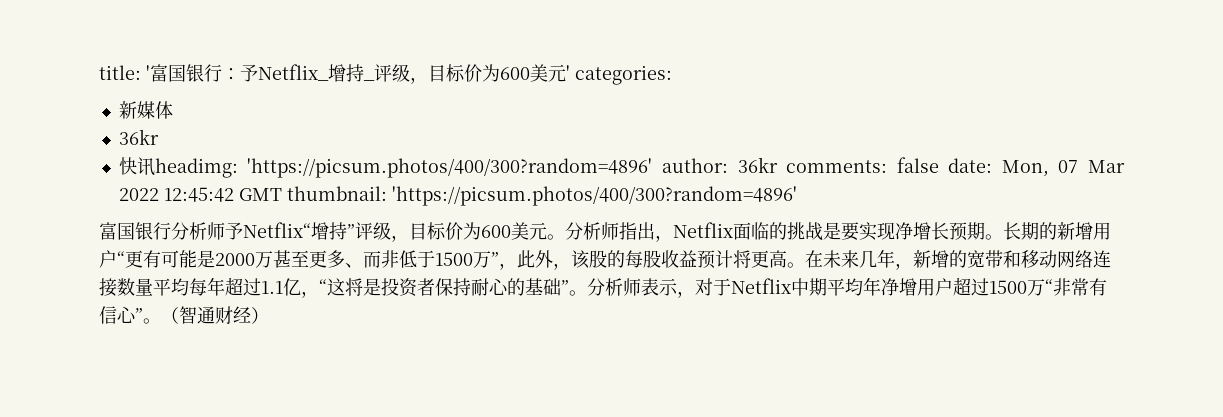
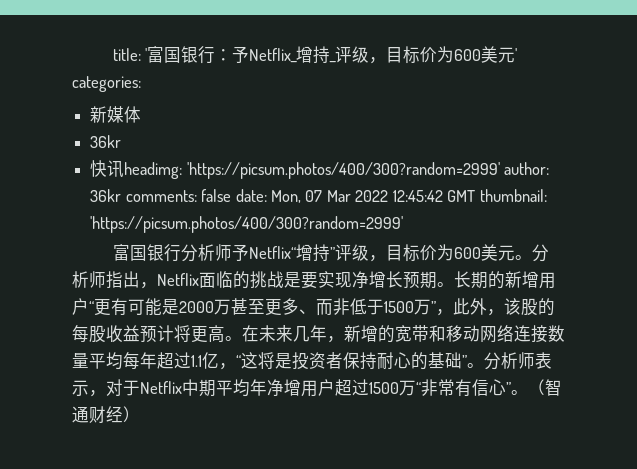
[247,158,653,178] 'https://picsum.photos/400/300?random=4896' -> [186,162,500,179] 'https://picsum.photos/400/300?random=2999'
[391,186,797,206] 'https://picsum.photos/400/300?random=4896' -> [90,216,404,233] 'https://picsum.photos/400/300?random=2999'

